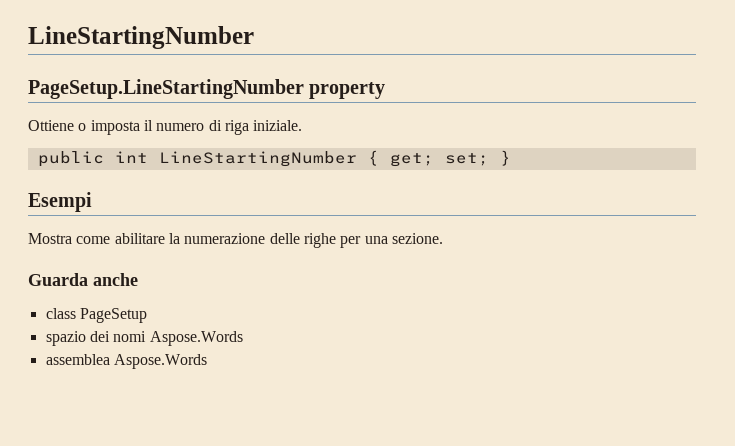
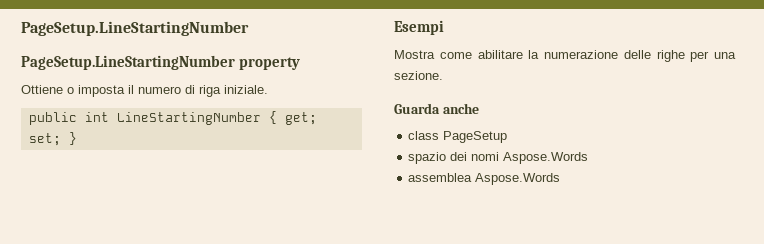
[28,26,254,49] LineStartingNumber -> [21,21,249,36] PageSetup.LineStartingNumber

